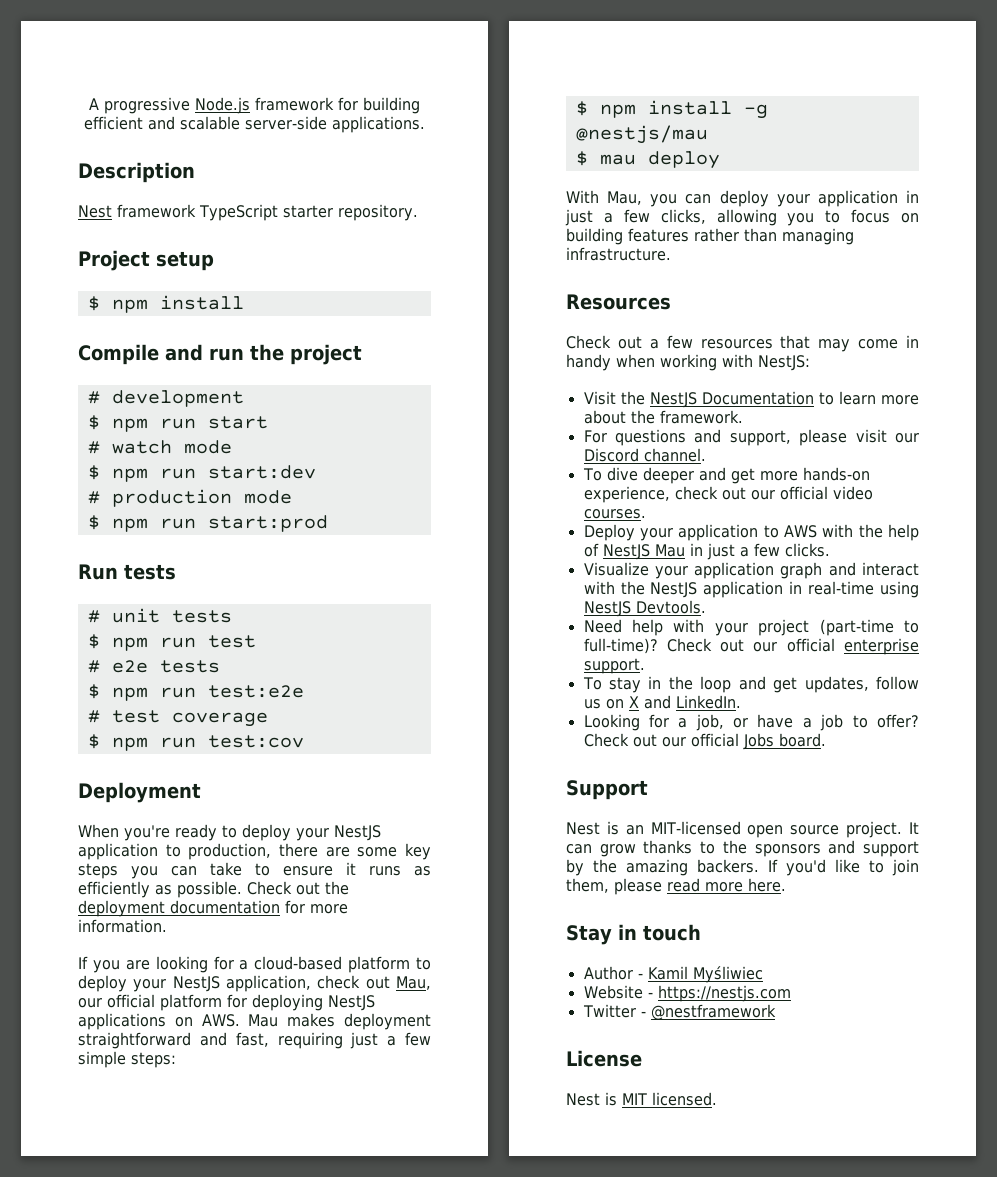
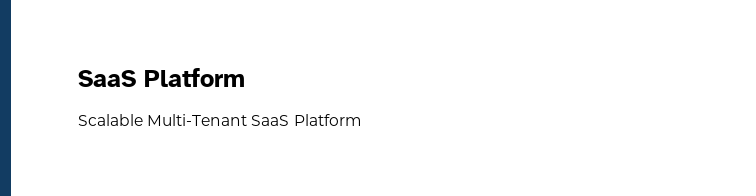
[89,97,420,114] [84,116,425,133] [78,162,195,183] [78,204,418,221] [78,250,214,271] [87,295,244,313] [78,344,362,365] [87,390,244,407] [87,415,268,432] [87,440,232,454] [87,465,316,482] [87,489,292,507] [87,515,328,532] [78,564,176,580] [87,608,232,623] [87,634,256,651] [87,660,220,673] [87,684,304,701] [87,710,268,727] [87,734,304,751] [78,782,201,803] [78,824,381,841] [78,843,431,860] [78,862,431,879] [78,881,349,898] [78,900,348,917] [78,919,167,933] [78,956,431,973] [78,975,431,992] [78,994,375,1011] [78,1013,431,1030] [78,1032,431,1049] [78,1051,176,1068] [575,100,768,119] [575,125,708,144] [575,151,720,169] [566,190,919,207] [565,209,919,226] [566,228,854,245] [566,247,671,261] [566,294,671,310] [566,335,919,352] [566,354,810,371] [583,391,919,408] [583,410,743,424] [583,429,919,446] [583,448,706,462] [582,467,870,484] [583,486,873,503] [583,509,646,519] [583,524,919,541] [583,543,830,560] [583,562,919,579] [583,581,919,598] [583,600,706,617] [583,619,919,636] [583,638,919,655] [583,658,645,674] [582,676,919,693] [583,695,741,709] [583,714,919,731] [583,733,826,750] [566,780,648,800] [566,821,919,838] [566,840,919,857] [566,859,919,876] [566,878,786,895] [566,924,701,945] [583,966,763,983] [583,985,791,1002] [582,1004,776,1020] [566,1050,642,1067] [566,1092,717,1106] A progressive Node.js framework for building efficient and scalable server-side applications. // Description // Nest framework TypeScript starter repository. // Project setup // $ npm install // Compile and run the project // # development // $ npm run start // # watch mode // $ npm run start:dev // # production mode // $ npm run start:prod // Run tests // # unit tests // $ npm run test // # e2e tests // $ npm run test:e2e // # test coverage // $ npm run test:cov // Deployment // When you're ready to deploy your NestJS application to production, there are some key steps you can take to ensure it runs as efficiently as possible. Check out the deployment documentation for more information. // If you are looking for a cloud-based platform to deploy your NestJS application, check out Mau, our official platform for deploying NestJS applications on AWS. Mau makes deployment straightforward and fast, requiring just a few simple steps: // $ npm install -g @nestjs/mau // $ mau deploy // With Mau, you can deploy your application in just a few clicks, allowing you to focus on building features rather than managing infrastructure. // Resources // Check out a few resources that may come in handy when working with NestJS: // Visit the NestJS Documentation to learn more about the framework. // For questions and support, please visit our Discord channel. // To dive deeper and get more hands-on experience, check out our official video courses. // Deploy your application to AWS with the help of NestJS Mau in just a few clicks. // Visualize your application graph and interact with the NestJS application in real-time using NestJS Devtools. // Need help with your project (part-time to full-time)? Check out our official enterprise support. // To stay in the loop and get updates, follow us on X and LinkedIn. // Looking for a job, or have a job to offer? Check out our official Jobs board. // Support // Nest is an MIT-licensed open source project. It can grow thanks to the sponsors and support by the amazing backers. If you'd like to join them, please read more here. // Stay in touch // Author - Kamil Myśliwiec // Website - https://nestjs.com // Twitter - @nestframework // License // Nest is MIT licensed. -> [78,68,245,87] [78,114,361,126] SaaS Platform // Scalable Multi-Tenant SaaS Platform

